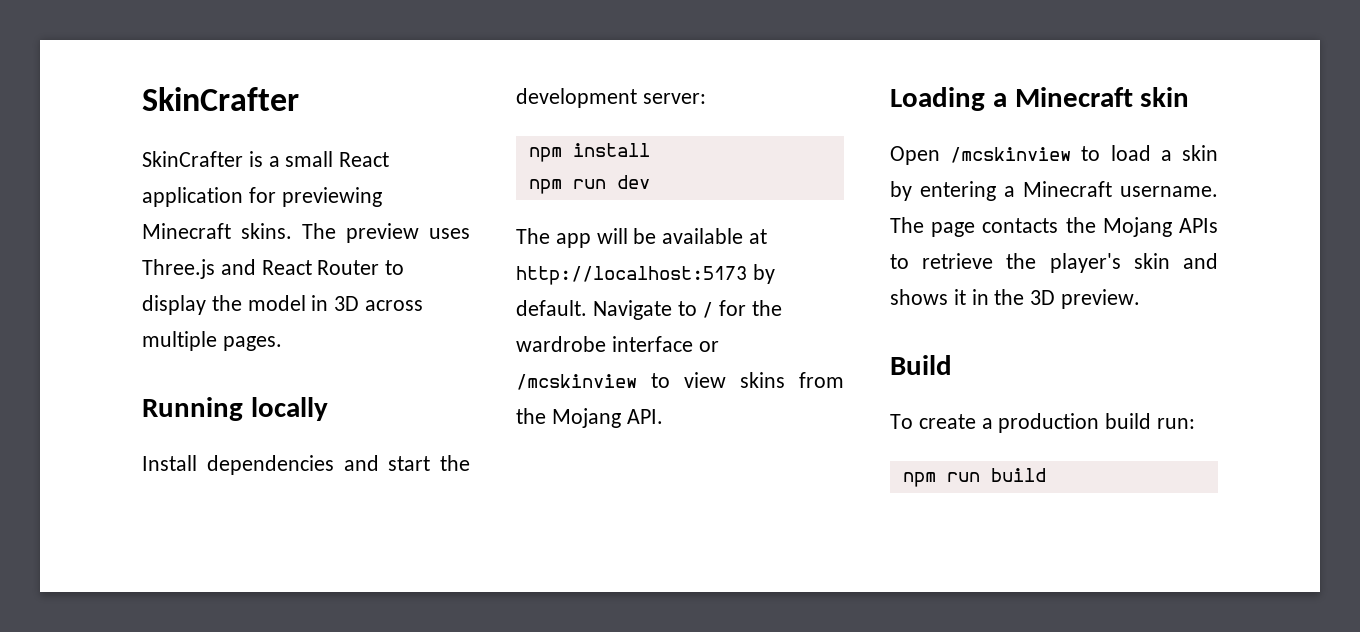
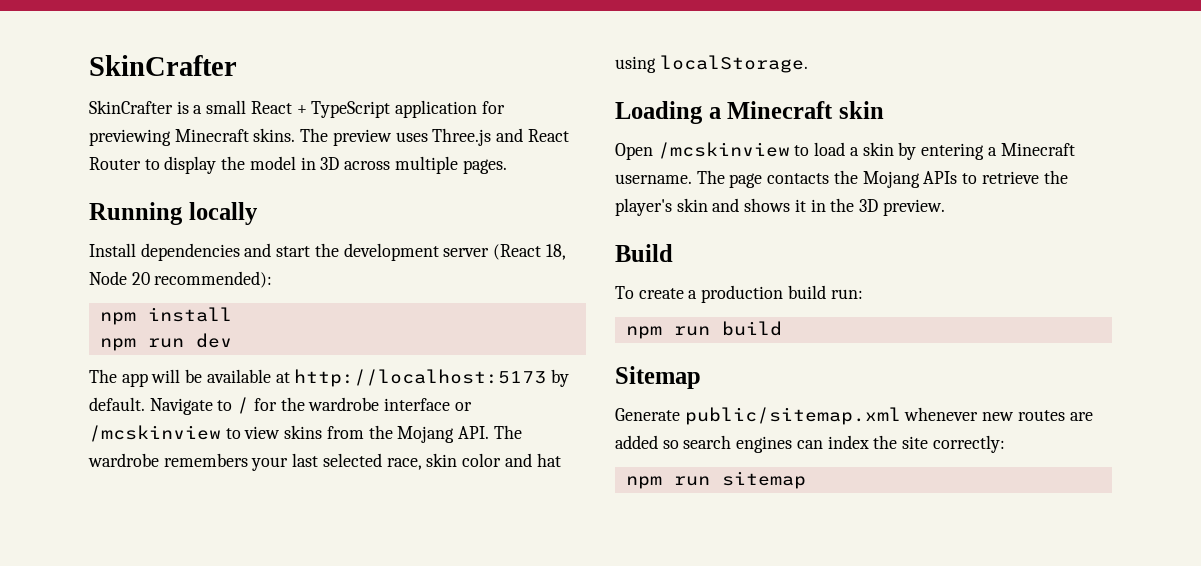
(390, 159) none -> [296,101,391,118] + TypeScript
[642,93,706,104] server: -> [443,244,566,260] [89,271,273,288] server (React 18, Node 20 recommended):
(663, 416) none -> [493,425,522,439] [88,453,561,471] [615,55,808,73] The wardrobe remembers your last selected race, skin color and hat using localStorage.
(1046, 475) none -> [615,366,701,389] [615,407,1093,425] [615,435,1005,453] [625,471,806,489] // Sitemap // Generate public/sitemap.xml whenever new routes are added so search engines can index the site correctly: // npm run sitemap

